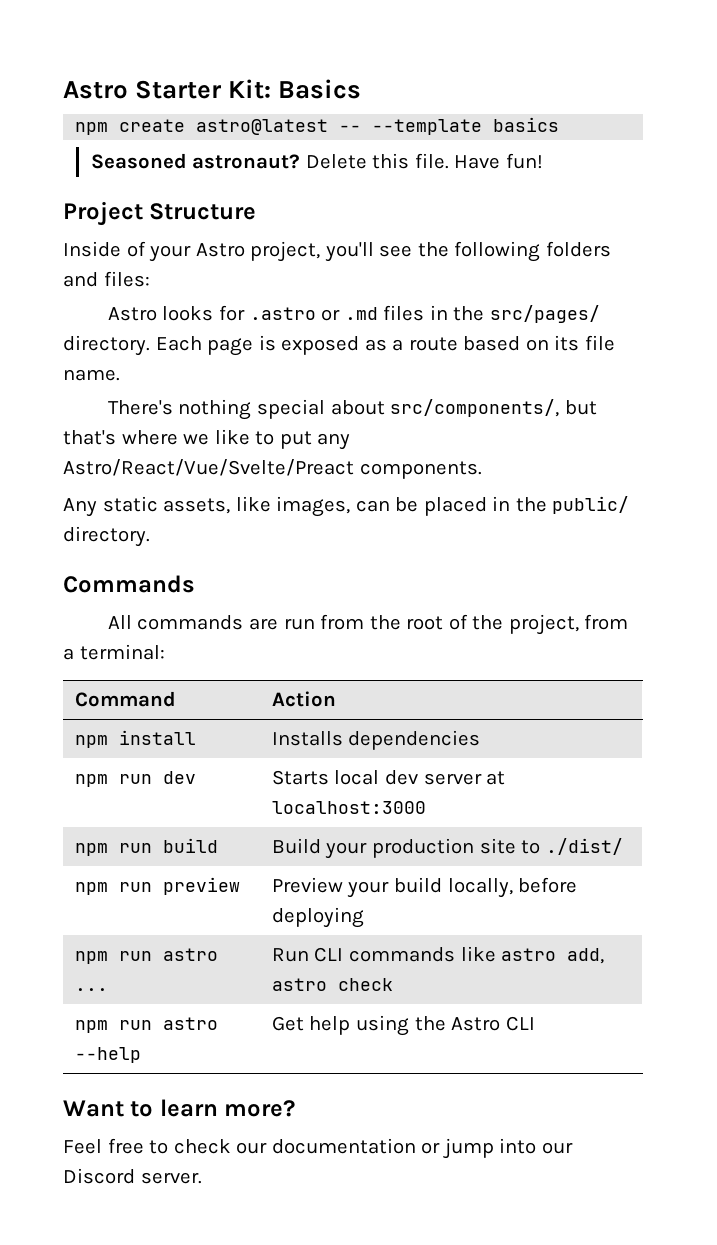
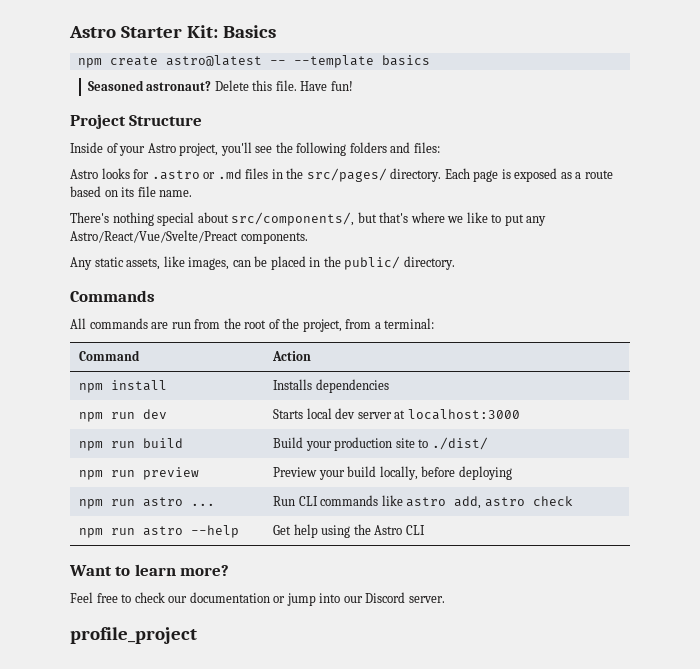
(202, 1178) none -> [70,627,197,644] // profile_project

